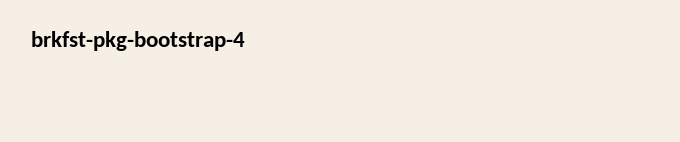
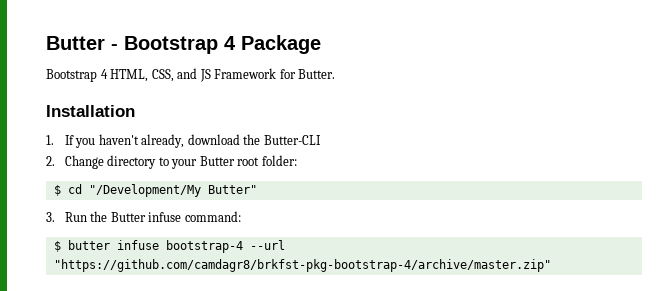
[31,31,245,51] brkfst-pkg-bootstrap-4 -> [46,35,321,54] [46,68,336,82] [46,105,135,117] [46,134,321,148] [46,155,297,169] [53,184,257,197] [46,211,241,222] [53,240,285,253] [53,259,551,272] Butter - Bootstrap 4 Package // Bootstrap 4 HTML, CSS, and JS Framework for Butter. // Installation // 1. If you haven't already, download the Butter-CLI // 2. Change directory to your Butter root folder: // $ cd "/Development/My Butter" // 3. Run the Butter infuse command: // $ butter infuse bootstrap-4 --url "https://github.com/camdagr8/brkfst-pkg-bootstrap-4/archive/master.zip"

